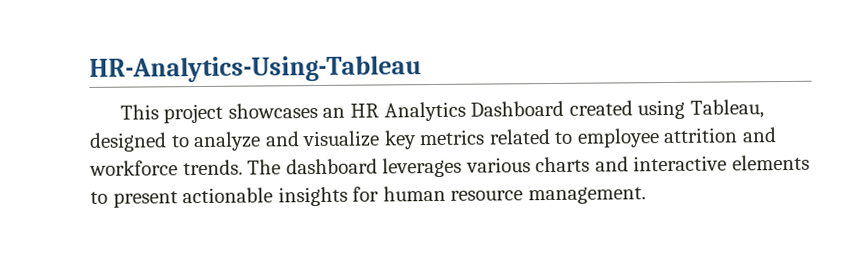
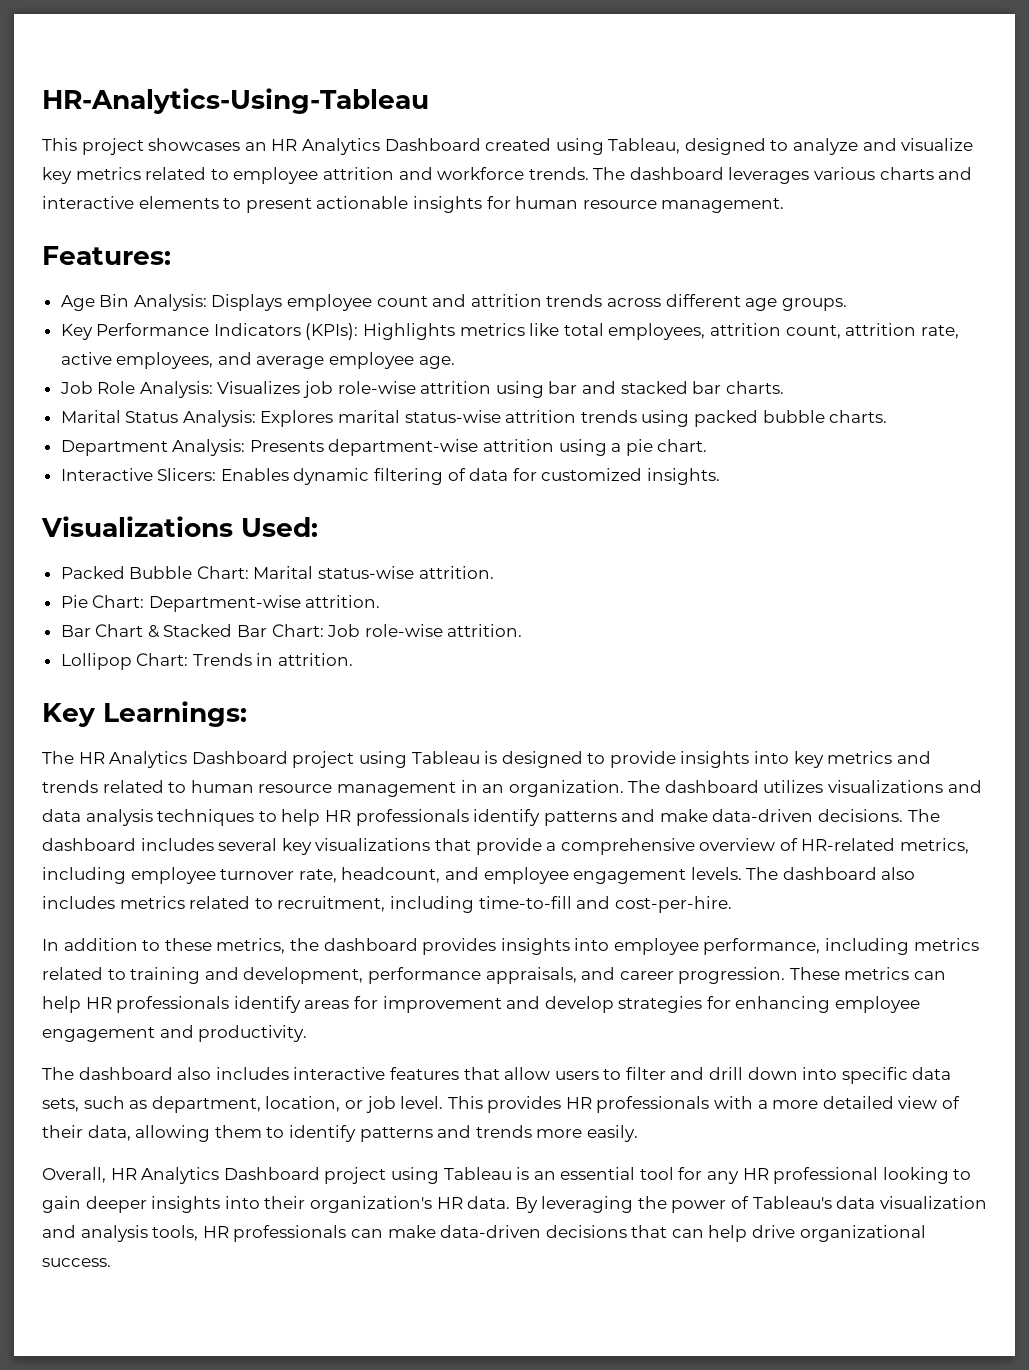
(646, 195) none -> [42,246,171,265] [60,294,847,311] [60,323,959,340] [60,352,455,369] [59,381,784,398] [60,410,888,427] [60,439,708,456] [60,468,721,485] [41,516,318,537] [60,566,494,579] [60,595,381,612] [60,624,523,638] [60,653,354,670] [42,701,247,727] [42,751,931,768] [42,780,982,797] [42,809,940,826] [42,838,970,855] [42,867,916,884] [42,896,732,913] [42,938,979,955] [42,967,947,984] [42,996,921,1013] [42,1025,308,1042] [42,1067,952,1084] [42,1096,961,1113] [42,1125,638,1142] [42,1167,972,1184] [42,1196,987,1213] [42,1225,926,1242] [42,1258,111,1267] // Features: // Age Bin Analysis: Displays employee count and attrition trends across different age groups. // Key Performance Indicators (KPIs): Highlights metrics like total employees, attrition count, attrition rate, active employees, and average employee age. // Job Role Analysis: Visualizes job role-wise attrition using bar and stacked bar charts. // Marital Status Analysis: Explores marital status-wise attrition trends using packed bubble charts. // Department Analysis: Presents department-wise attrition using a pie chart. // Interactive Slicers: Enables dynamic filtering of data for customized insights. // Visualizations Used: // Packed Bubble Chart: Marital status-wise attrition. // Pie Chart: Department-wise attrition. // Bar Chart & Stacked Bar Chart: Job role-wise attrition. // Lollipop Chart: Trends in attrition. // Key Learnings: // The HR Analytics Dashboard project using Tableau is designed to provide insights into key metrics and trends related to human resource management in an organization. The dashboard utilizes visualizations and data analysis techniques to help HR professionals identify patterns and make data-driven decisions. The dashboard includes several key visualizations that provide a comprehensive overview of HR-related metrics, including employee turnover rate, headcount, and employee engagement levels. The dashboard also includes metrics related to recruitment, including time-to-fill and cost-per-hire. // In addition to these metrics, the dashboard provides insights into employee performance, including metrics related to training and development, performance appraisals, and career progression. These metrics can help HR professionals identify areas for improvement and develop strategies for enhancing employee engagement and productivity. // The dashboard also includes interactive features that allow users to filter and drill down into specific data sets, such as department, location, or job level. This provides HR professionals with a more detailed view of their data, allowing them to identify patterns and trends more easily. // Overall, HR Analytics Dashboard project using Tableau is an essential tool for any HR professional looking to gain deeper insights into their organization's HR data. By leveraging the power of Tableau's data visualization and analysis tools, HR professionals can make data-driven decisions that can help drive organizational success.

